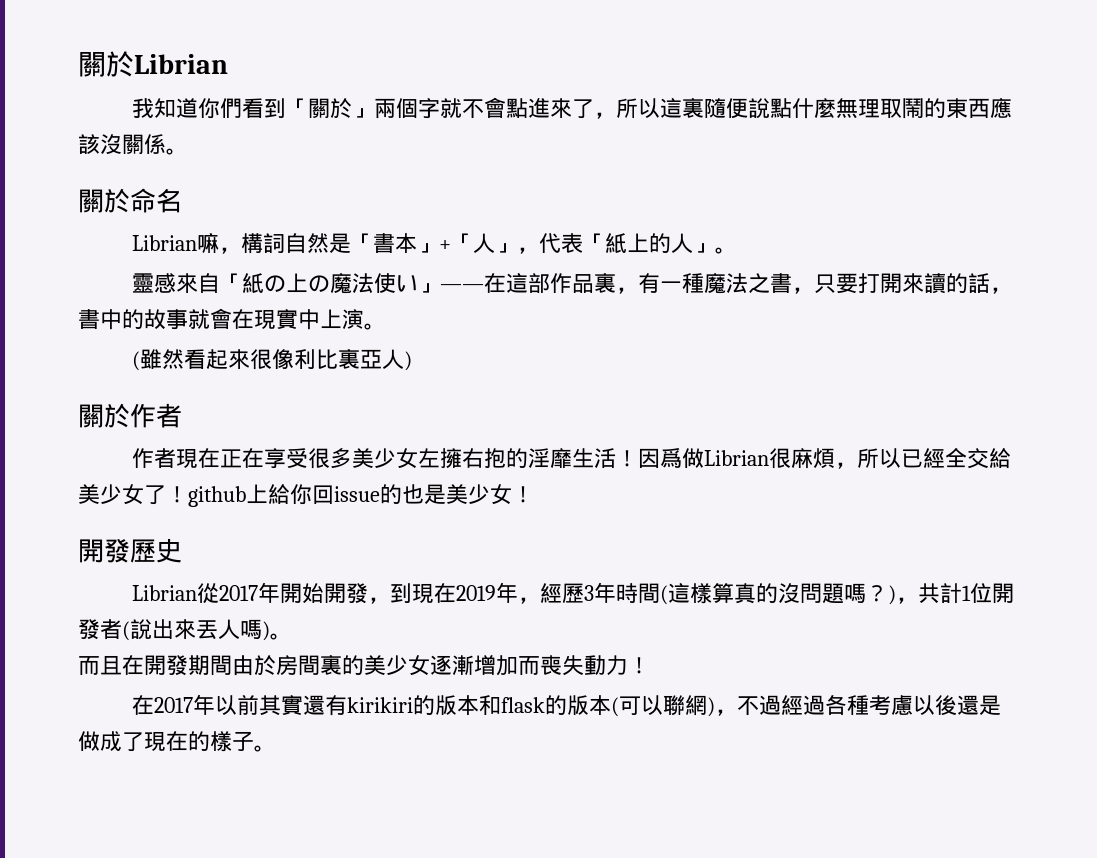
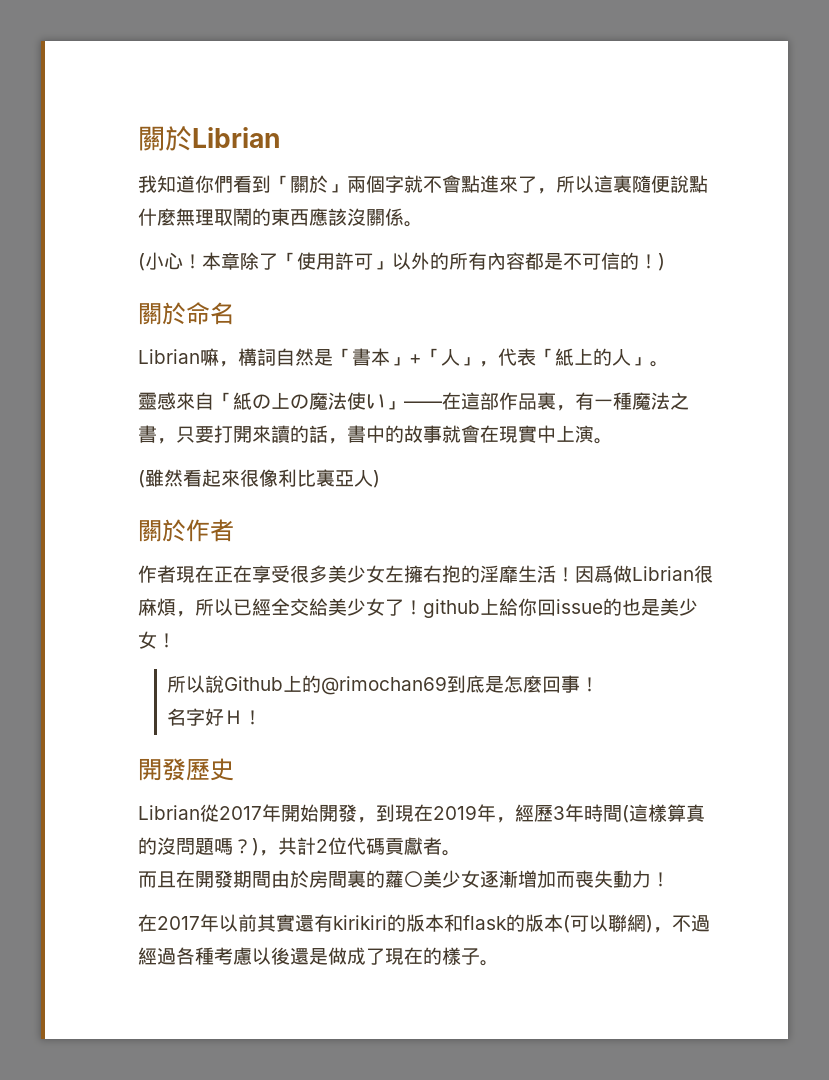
(188, 151) none -> [138,252,665,271] // (小心！本章除了「使用許可」以外的所有內容都是不可信的！)
(534, 494) none -> [167,675,600,695] [167,708,263,726] // 所以說Github上的@rimochan69到底是怎麼回事！ // 名字好Ｈ！
[961,583,1014,603] [78,619,270,641] 1位開發者(說出來丟人嗎) -> [316,837,442,855] 2位代碼貢獻者
(364, 665) none -> [385,870,423,888] 蘿〇

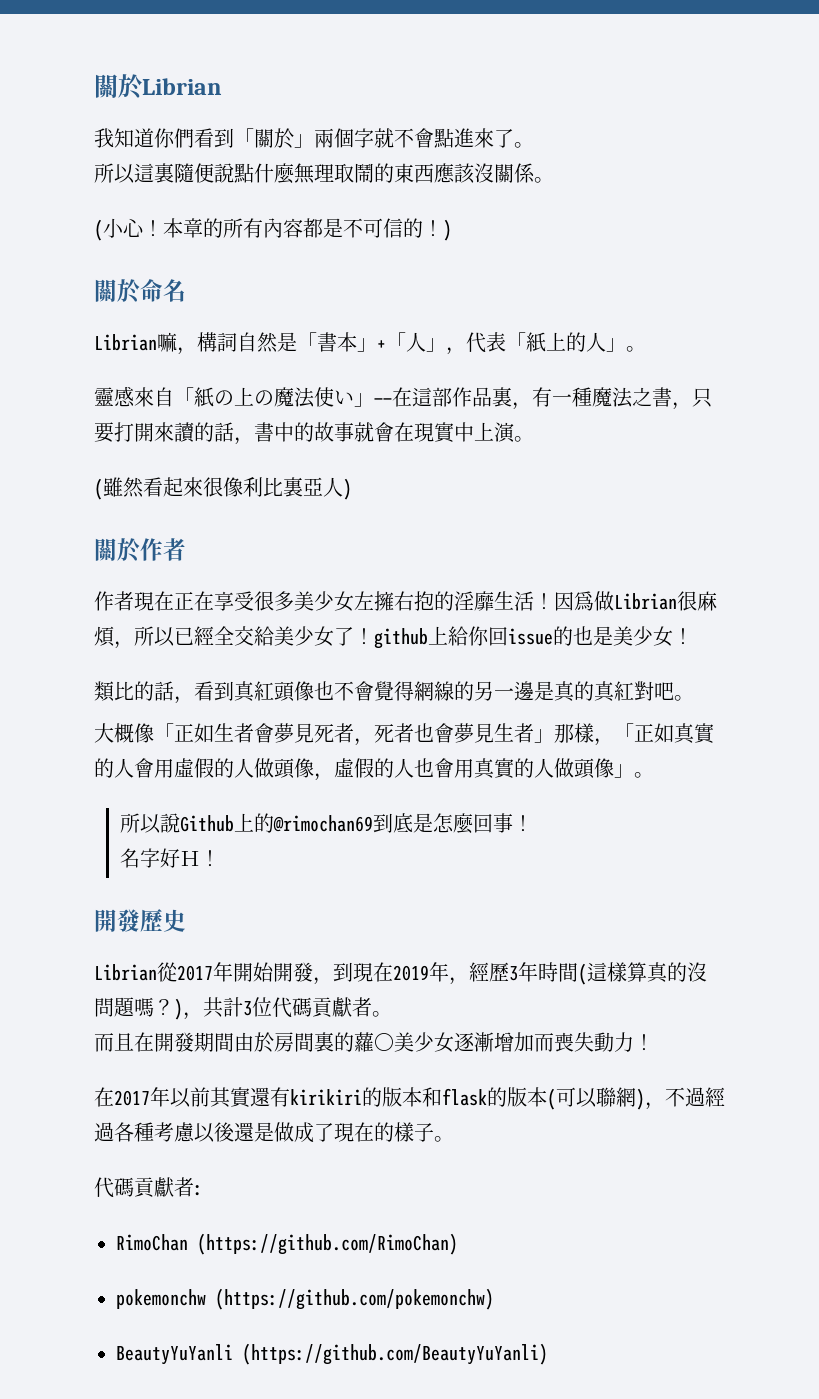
[537,188,556,194] ， -> [514,142,534,148] 。 //
[240,252,430,270] 除了「使用許可」以外 -> (203, 228) none
(176, 640) none -> [94,681,694,704] [94,723,715,746] [94,758,654,781] // 類比的話，看到真紅頭像也不會覺得網線的另一邊是真的真紅對吧。 // 大概像「正如生者會夢見死者，死者也會夢見生者」那樣，「正如真實的人會用虛假的人做頭像，虛假的人也會用真實的人做頭像」。
[316,839,328,853] 2 -> [243,1001,252,1016] 3
(499, 963) none -> [94,1177,203,1198] [116,1233,458,1255] [116,1288,494,1310] [116,1343,548,1365] // 代碼貢獻者: // RimoChan (https://github.com/RimoChan) // pokemonchw (https://github.com/pokemonchw) // BeautyYuYanli (https://github.com/BeautyYuYanli)

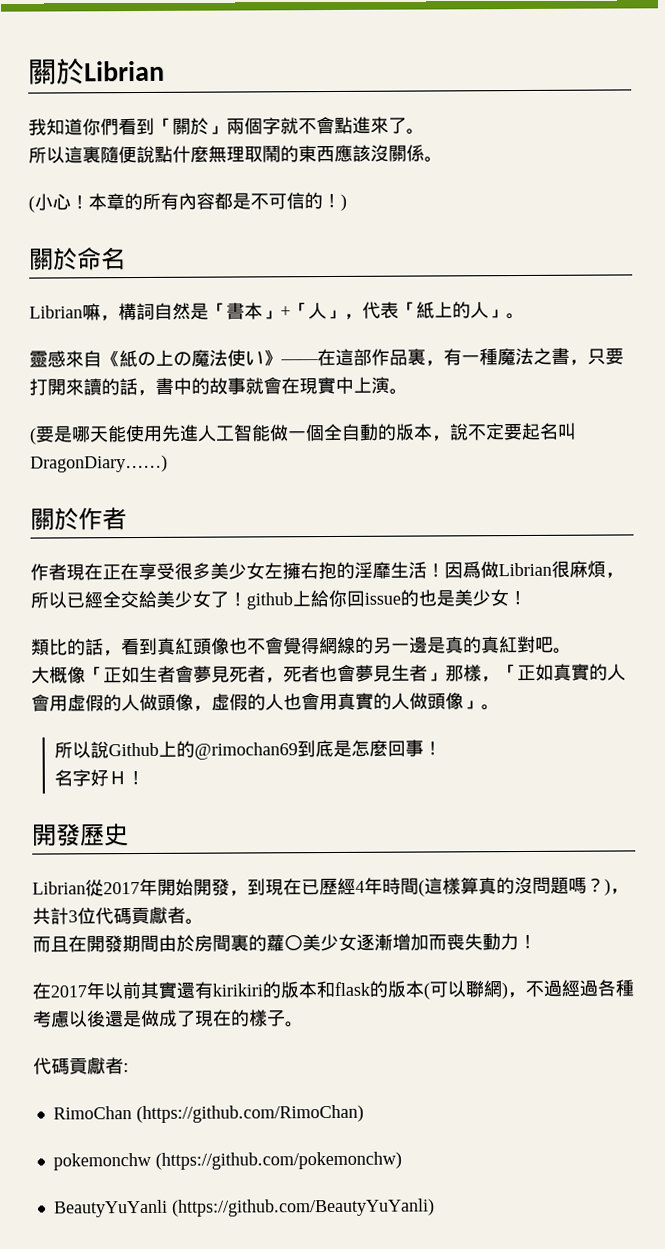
[174,387,194,405] 「 -> [101,350,120,368] 《
[354,393,374,407] 」 -> [263,349,282,367] 》
[103,477,352,500] 雖然看起來很像利比裏亞人) -> [35,422,577,443] [30,454,168,473] 要是哪天能使用先進人工智能做一個全自動的版本，說不定要起名叫DragonDiary……)
[393,962,518,985] 2019年，經歷3 -> [301,877,365,896] 已歷經4

